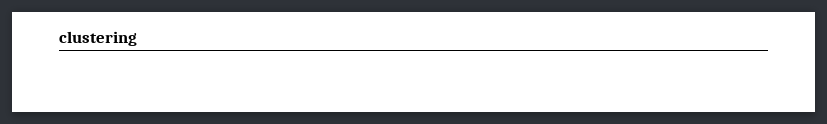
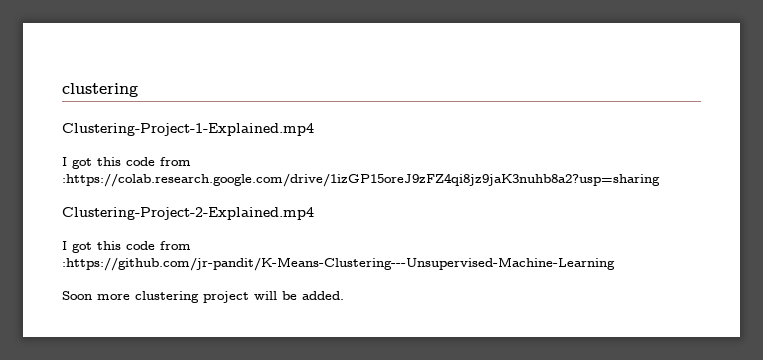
[59,31,137,46] clustering -> [62,83,138,97] [62,123,314,136] [62,157,191,169] [62,173,660,187] [62,207,314,220] [62,241,191,253] [62,257,615,271] [62,291,344,303] clustering // Clustering-Project-1-Explained.mp4 // I got this code from :https://colab.research.google.com/drive/1izGP15oreJ9zFZ4qi8jz9jaK3nuhb8a2?usp=sharing // Clustering-Project-2-Explained.mp4 // I got this code from :https://github.com/jr-pandit/K-Means-Clustering---Unsupervised-Machine-Learning // Soon more clustering project will be added.

